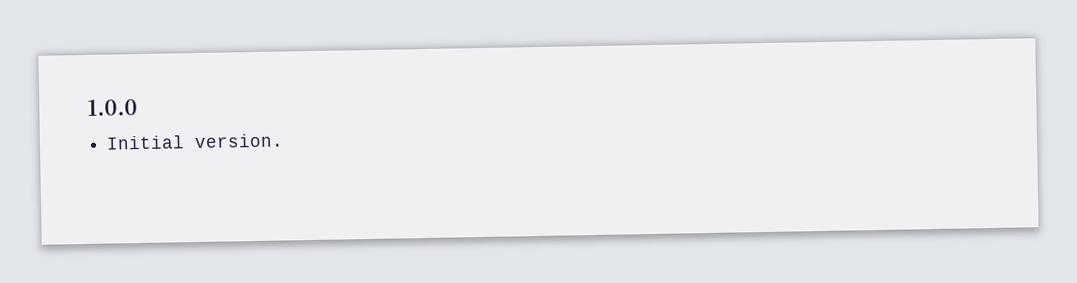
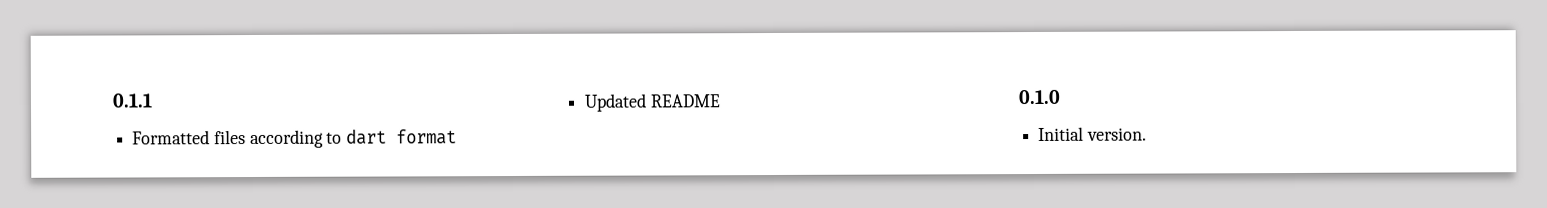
[87,99,138,116] 1.0.0 -> [112,93,153,108] [132,129,458,149] [584,93,721,112] [1018,89,1061,105] 0.1.1 // Formatted files according to dart format // Updated README // 0.1.0

